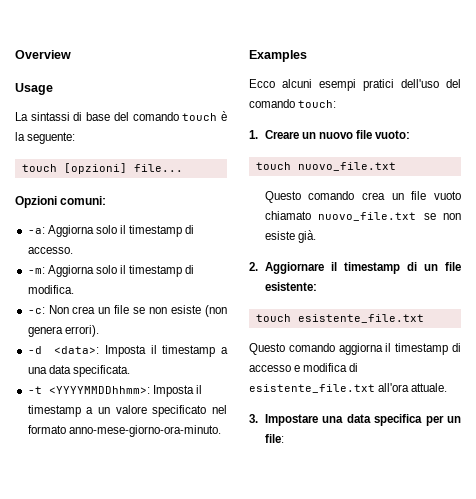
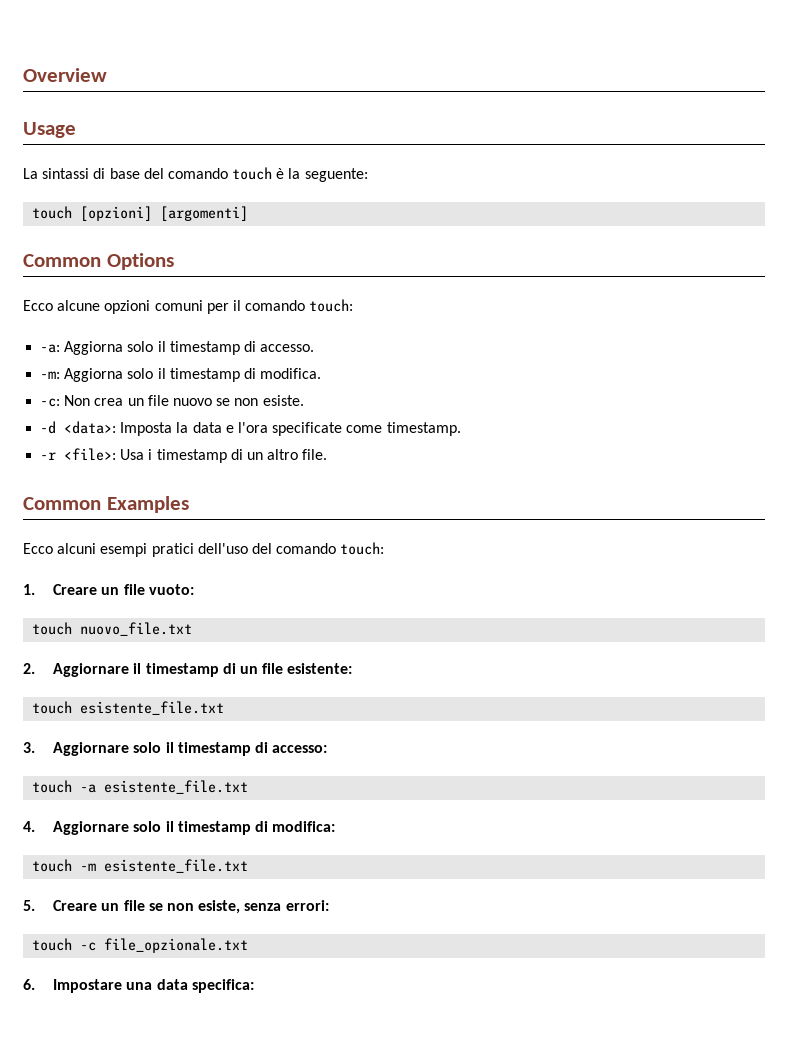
[133,164,183,172] [15,196,107,208] file... // Opzioni comuni: -> [160,206,249,221] [23,253,174,270] [23,299,354,314] [argomenti] // Common Options // Ecco alcune opzioni comuni per il comando touch:
[133,305,227,317] [27,325,99,337] se non esiste (non genera errori). -> [172,395,304,406] nuovo se non esiste.
[150,345,228,357] [27,365,130,377] [27,385,202,397] [27,405,227,417] [27,425,221,437] il timestamp a una data specificata. // -t <YYYYMMDDhhmm>: Imposta il timestamp a un valore specificato nel formato anno-mese-giorno-ora-minuto. // -> [176,422,461,436] [40,448,328,463] [23,497,101,510] la data e l'ora specificate come timestamp. // -r <file>: Usa i timestamp di un altro file. // Common
[318,132,353,139] nuovo -> (120, 591) none
[264,191,461,203] [264,211,461,221] [264,230,316,243] // Questo comando crea un file vuoto chiamato nuovo_file.txt se non esiste già. -> (193, 629) none
[249,343,461,355] [249,363,359,372] [249,383,448,393] [249,414,461,426] [264,434,284,443] Questo comando aggiorna il timestamp di accesso e modifica di esistente_file.txt all'ora attuale. // 3. Impostare una data specifica per un file: -> [23,742,328,756] [32,780,249,794] [23,821,336,835] [32,859,249,873] [23,900,329,914] [32,938,249,953] [23,979,254,993] 3. Aggiornare solo il timestamp di accesso: // touch -a esistente_file.txt // 4. Aggiornare solo il timestamp di modifica: // touch -m esistente_file.txt // 5. Creare un file se non esiste, senza errori: // touch -c file_opzionale.txt // 6. Impostare una data specifica:

